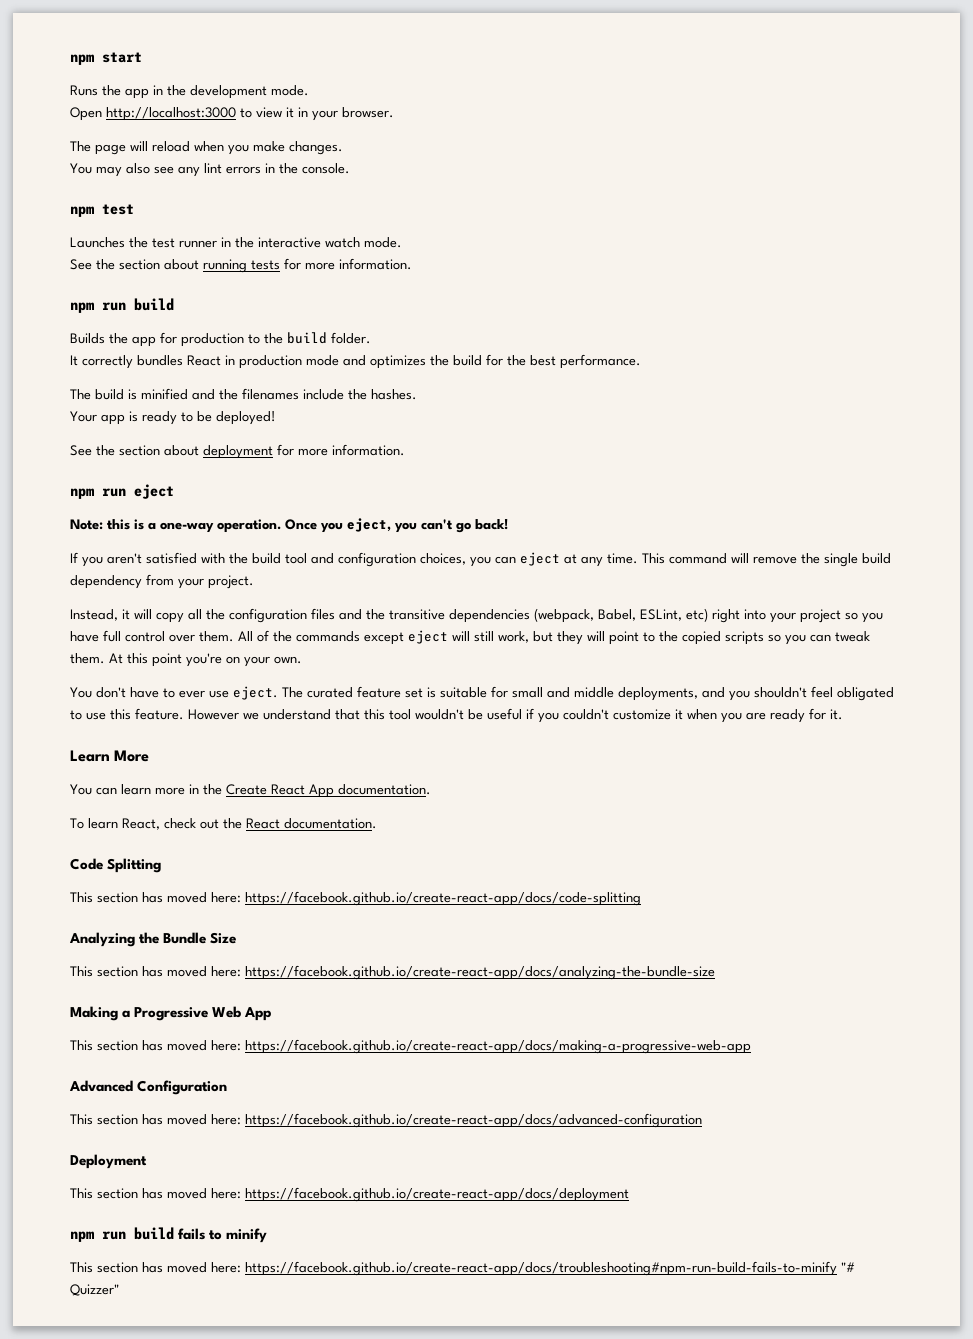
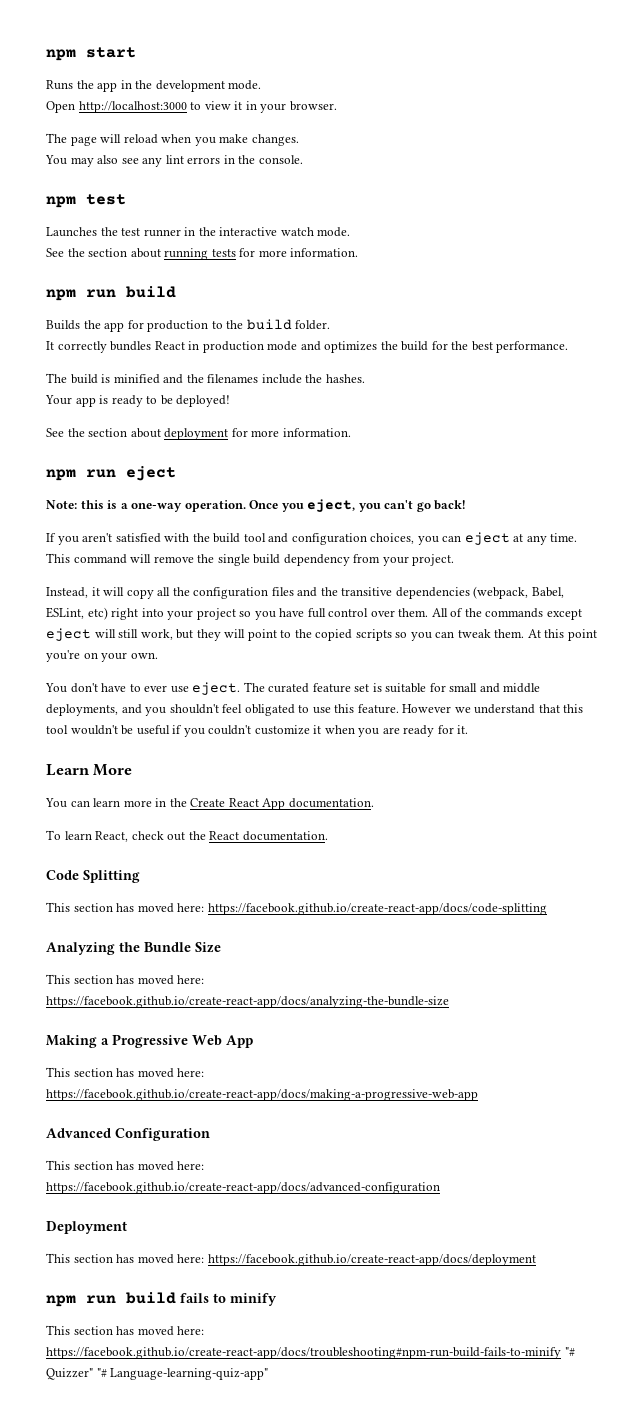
(119, 1290) none -> [96,1368,269,1380] "# Language-learning-quiz-app"

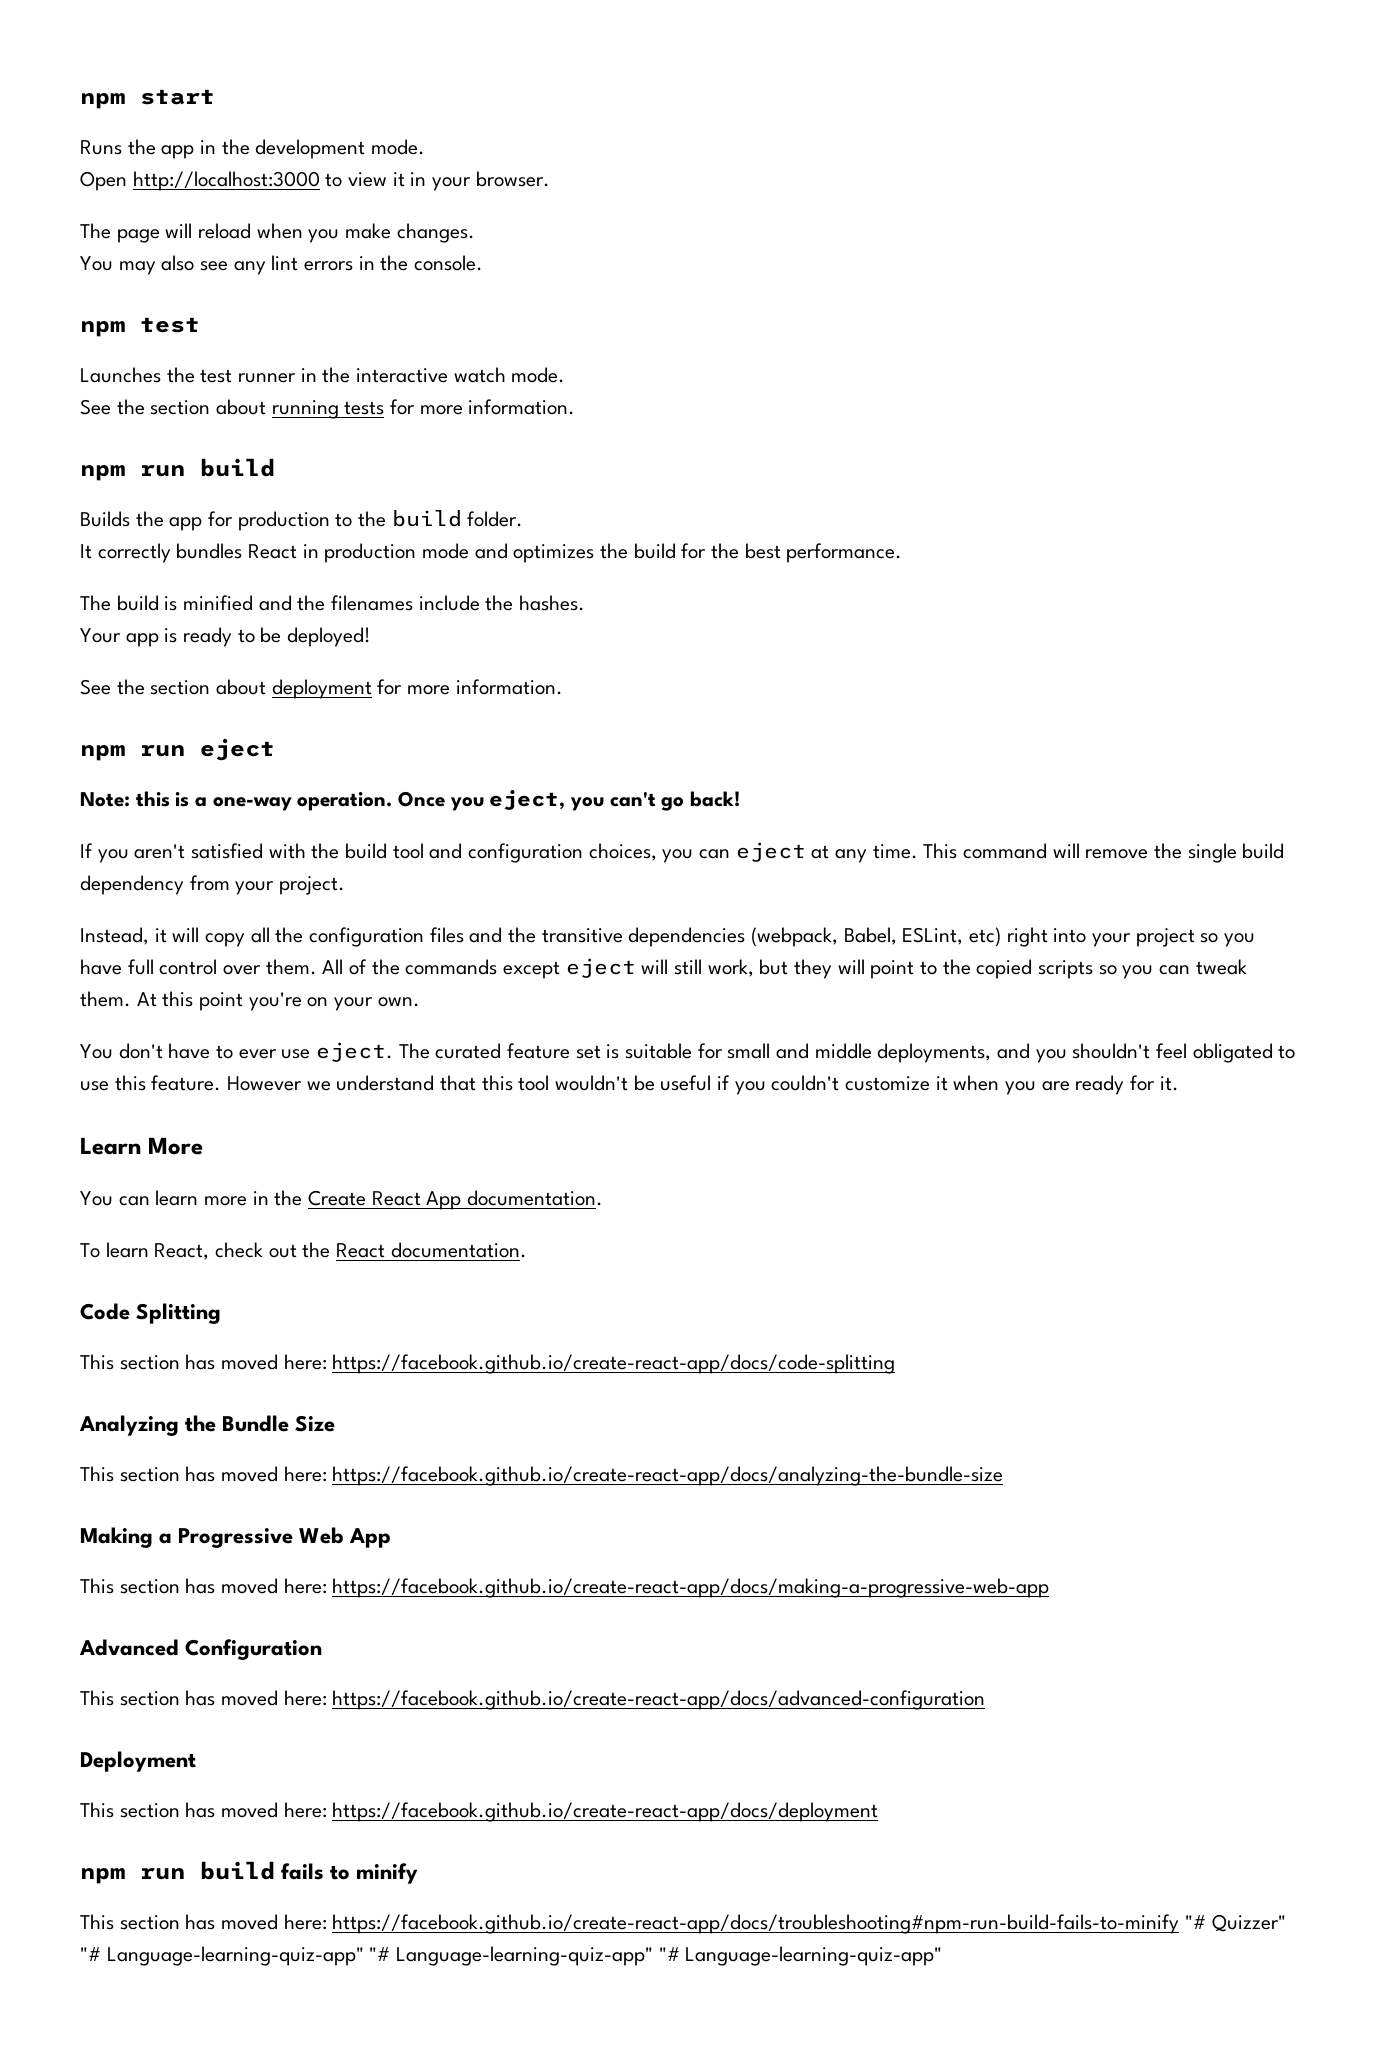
(269, 1374) none -> [369,1946,943,1966] "# Language-learning-quiz-app" "# Language-learning-quiz-app"

